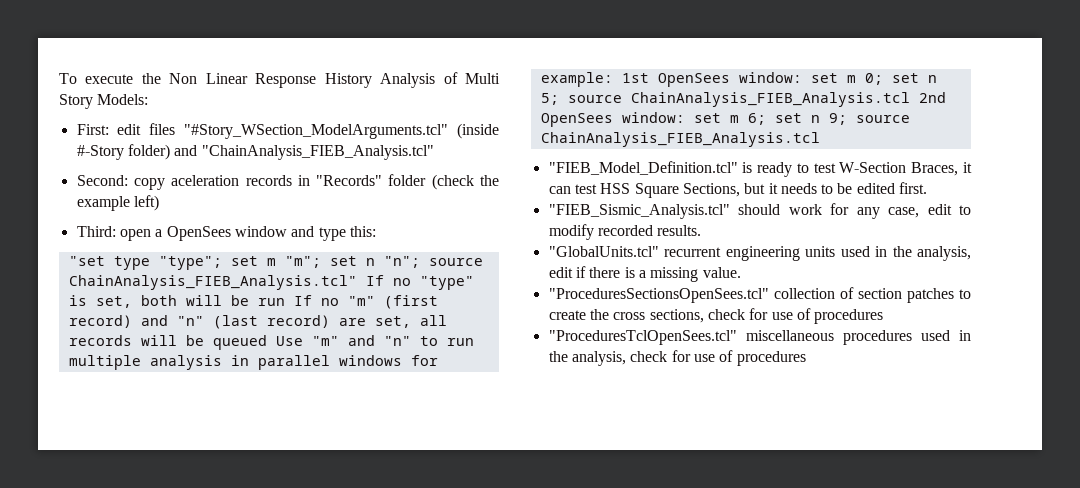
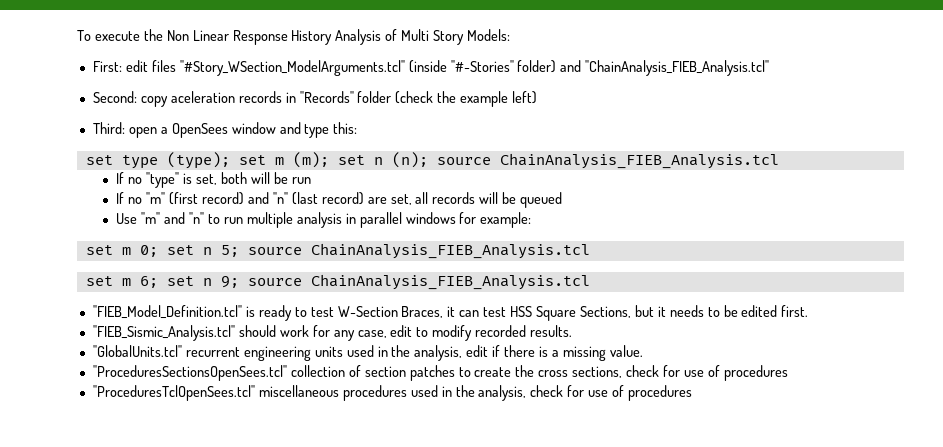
[76,145,124,160] #-Story -> [450,60,514,72] "#-Stories"
[68,256,483,270] [68,275,357,290] "set type "type"; set m "m"; set n "n"; source ChainAnalysis_FIEB_Analysis.tcl" -> [85,152,779,169] set type (type); set m (m); set n (n); source ChainAnalysis_FIEB_Analysis.tcl //
(285, 302) none -> (311, 180) //
(267, 342) none -> (563, 200) //
[621,72,802,87] 1st OpenSees window: -> (532, 220) //
[918,92,946,103] [540,112,685,127] 2nd OpenSees window: -> (590, 251) //

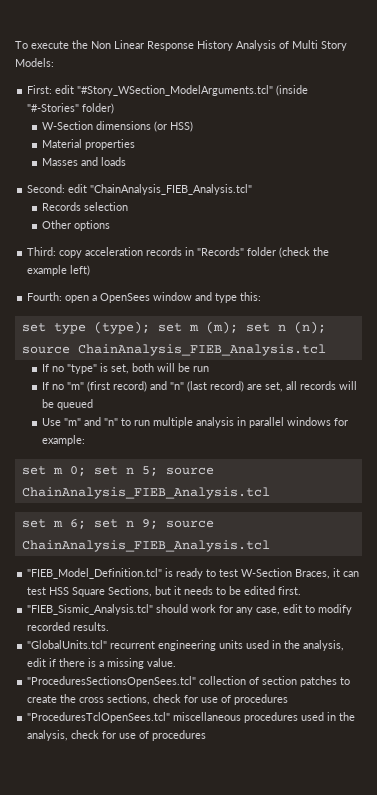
[151,60,176,72] files -> (75, 89) none
[560,60,770,76] [92,91,235,107] and "ChainAnalysis_FIEB_Analysis.tcl" // Second: copy aceleration -> [42,121,194,132] [42,139,136,150] [42,157,127,166] [27,184,253,195] [42,202,129,211] [42,220,111,231] [27,247,144,258] // W-Section dimensions (or HSS) // Material properties // Masses and loads // Second: edit "ChainAnalysis_FIEB_Analysis.tcl" // Records selection // Other options // Third: copy acceleration
[92,122,125,134] Third: -> [27,292,63,301] Fourth:

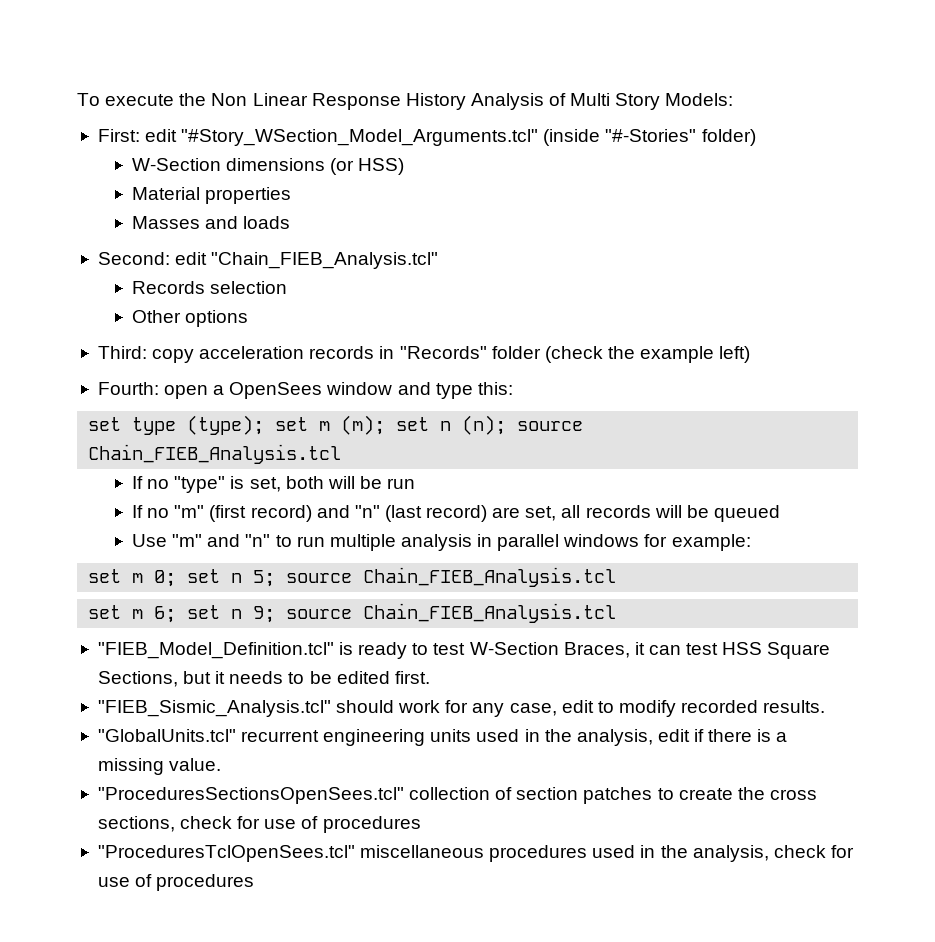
[77,85,274,96] "#Story_WSection_ModelArguments.tcl" -> [181,129,539,146] "#Story_WSection_Model_Arguments.tcl"
[90,184,253,195] "ChainAnalysis_FIEB_Analysis.tcl" -> [211,252,439,269] "Chain_FIEB_Analysis.tcl"
[77,344,326,356] ChainAnalysis_FIEB_Analysis.tcl -> [88,444,342,464] Chain_FIEB_Analysis.tcl
[21,487,270,499] ChainAnalysis_FIEB_Analysis.tcl -> [363,567,617,587] Chain_FIEB_Analysis.tcl
[21,540,270,552] ChainAnalysis_FIEB_Analysis.tcl -> [363,603,617,623] Chain_FIEB_Analysis.tcl

